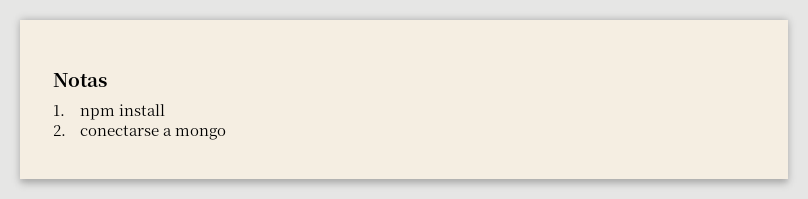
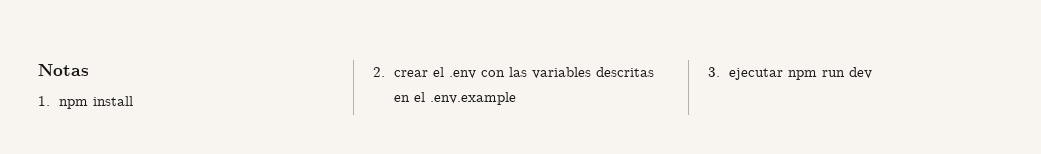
[80,125,227,140] conectarse a mongo -> [393,67,654,79] [393,92,516,105] [708,67,872,80] crear el .env con las variables descritas en el .env.example // 3. ejecutar npm run dev

